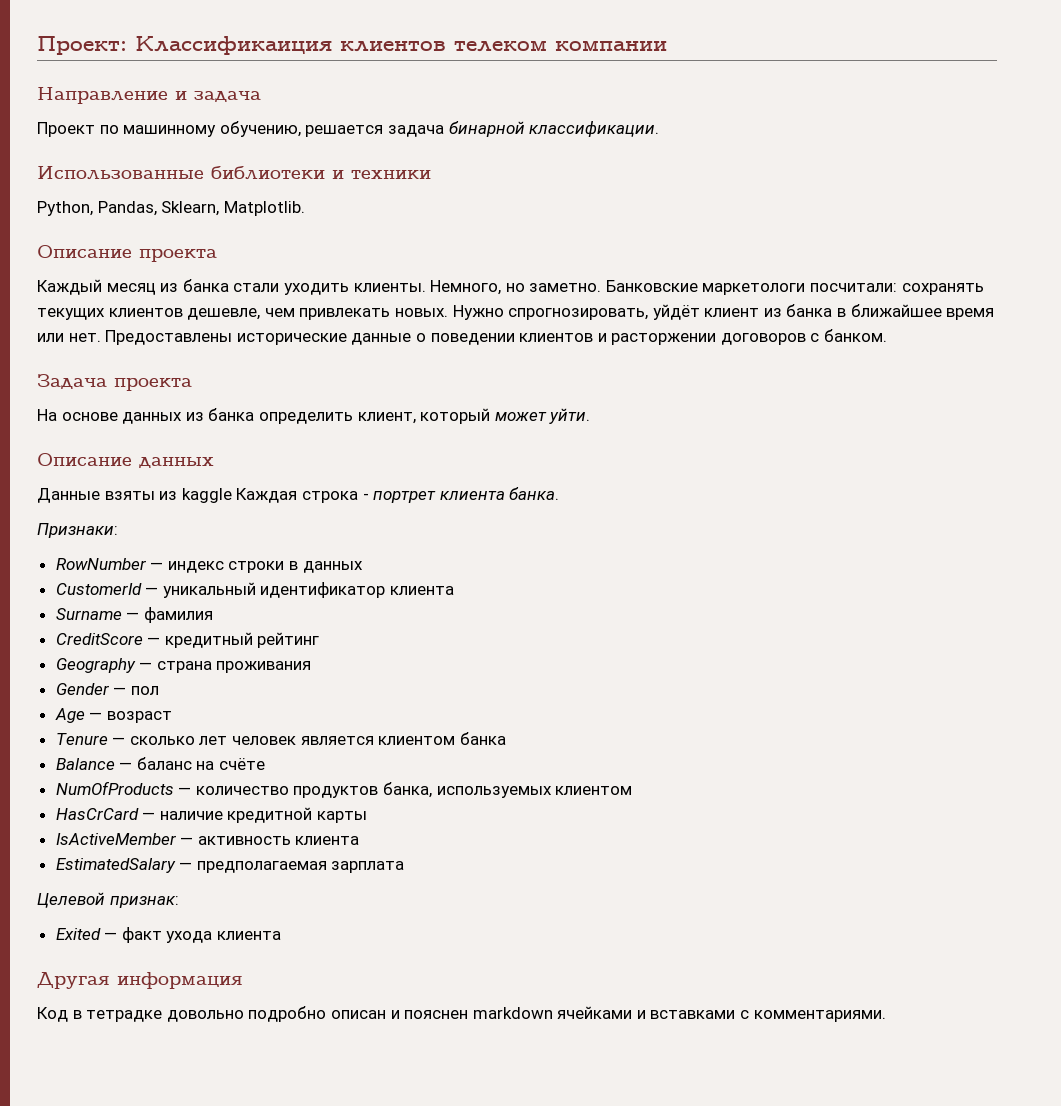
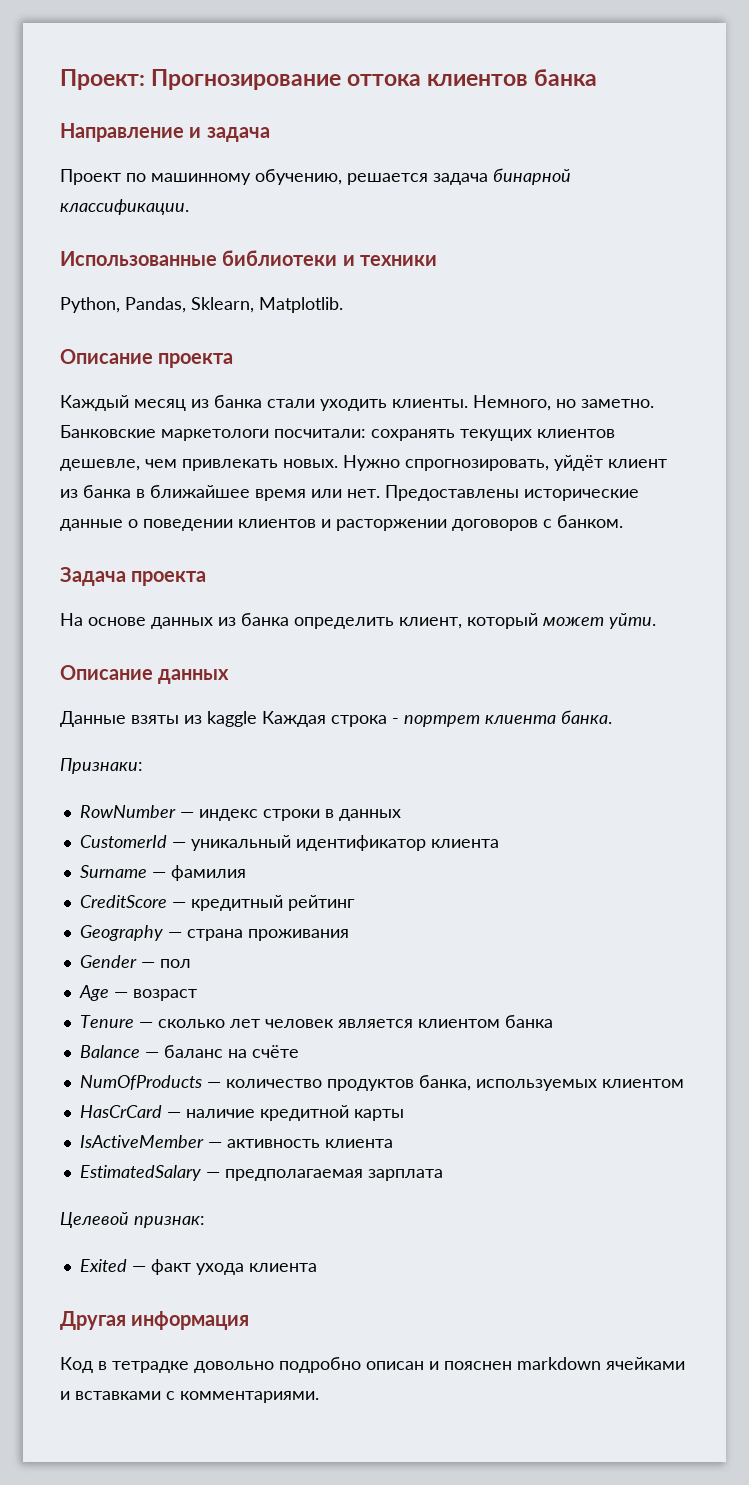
[135,36,667,55] Классификаиция клиентов телеком компании -> [151,69,598,90] Прогнозирование оттока клиентов банка

